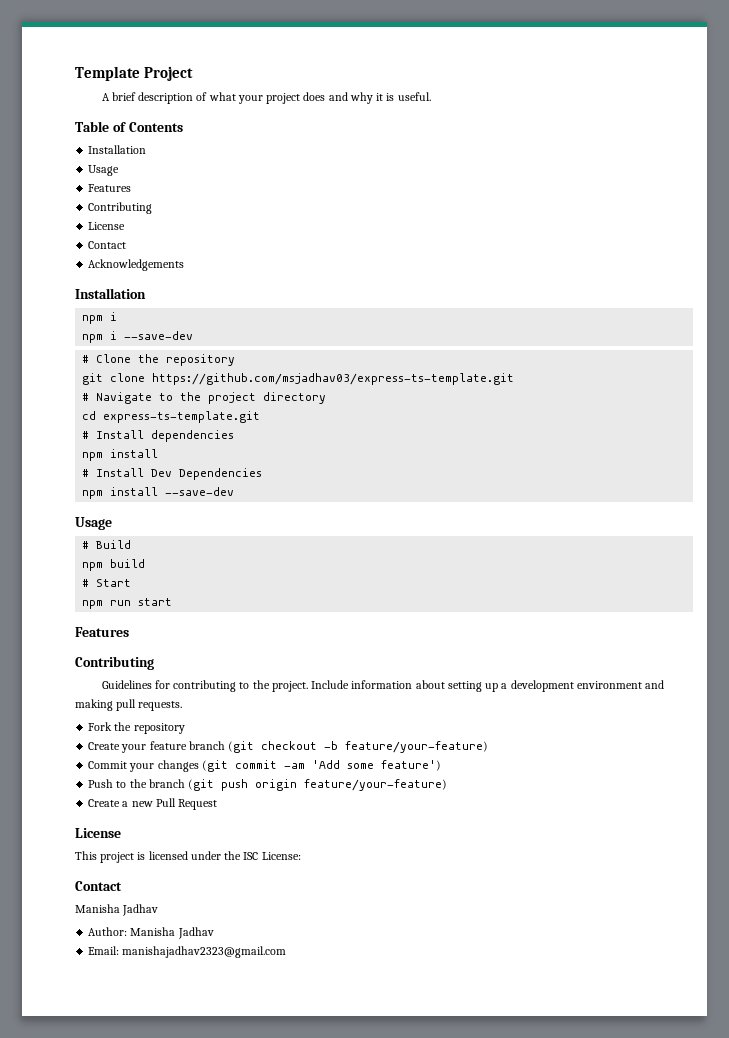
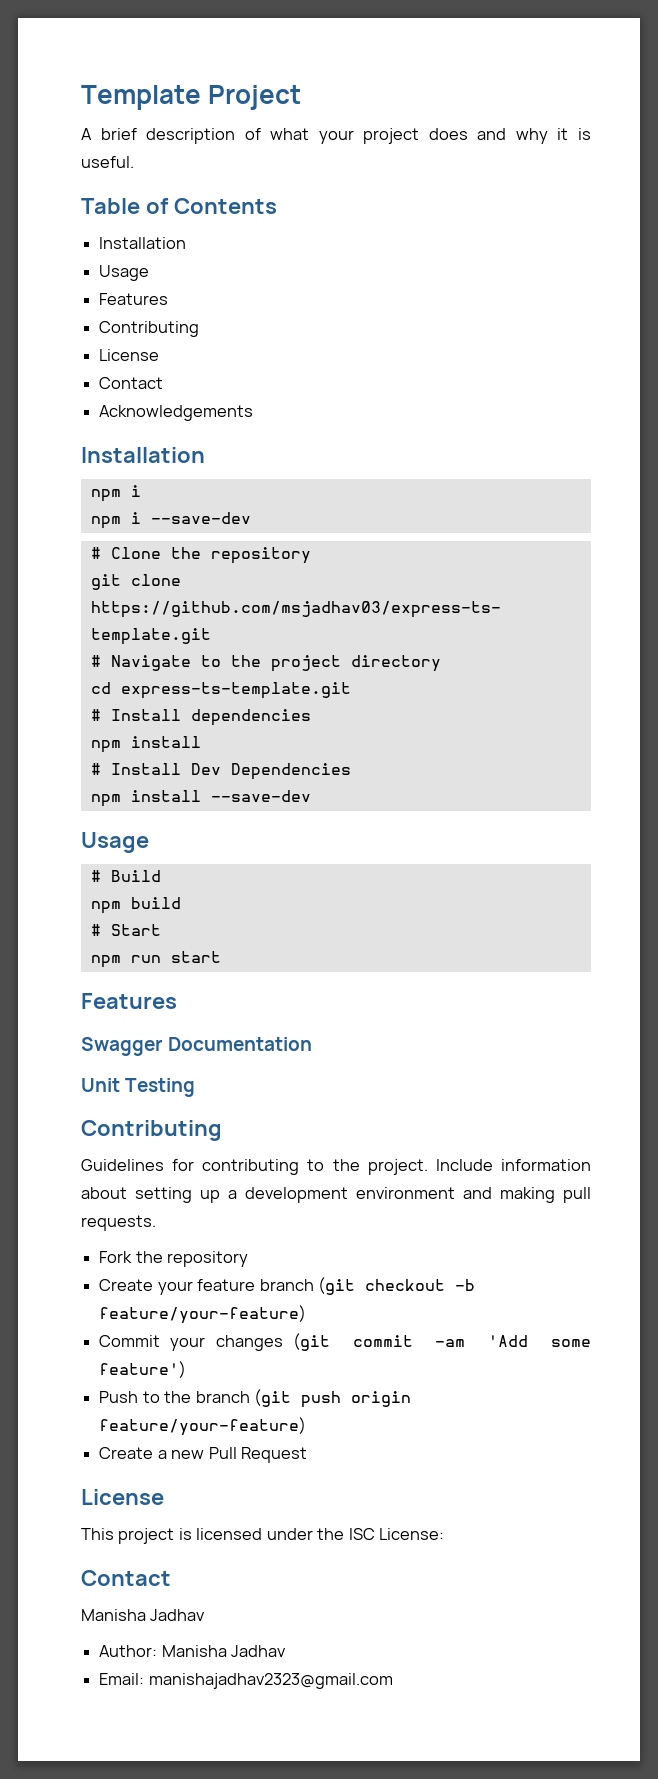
(129, 632) none -> [81,1037,313,1056] [81,1078,196,1097] // Swagger Documentation // Unit Testing

